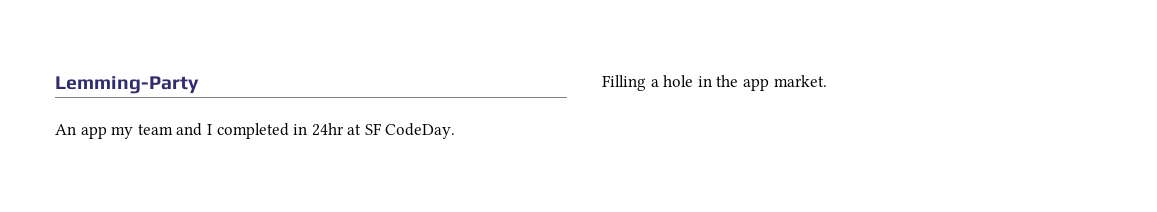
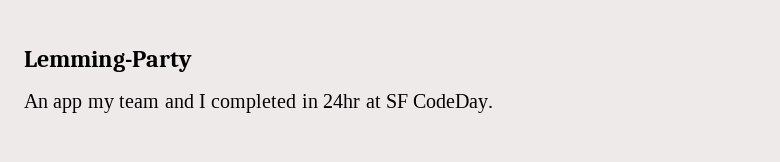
[602,75,827,91] // Filling a hole in the app market. -> (494, 103) none

